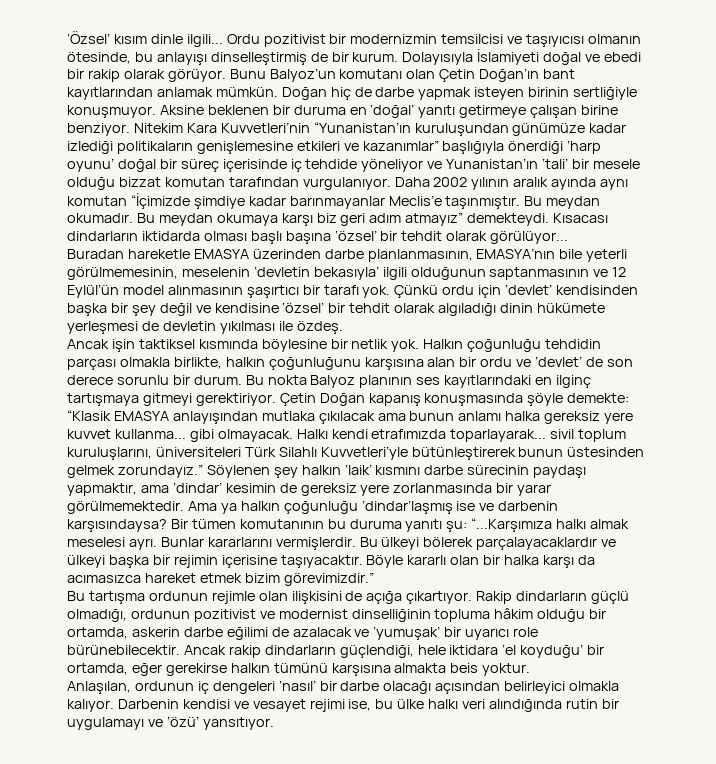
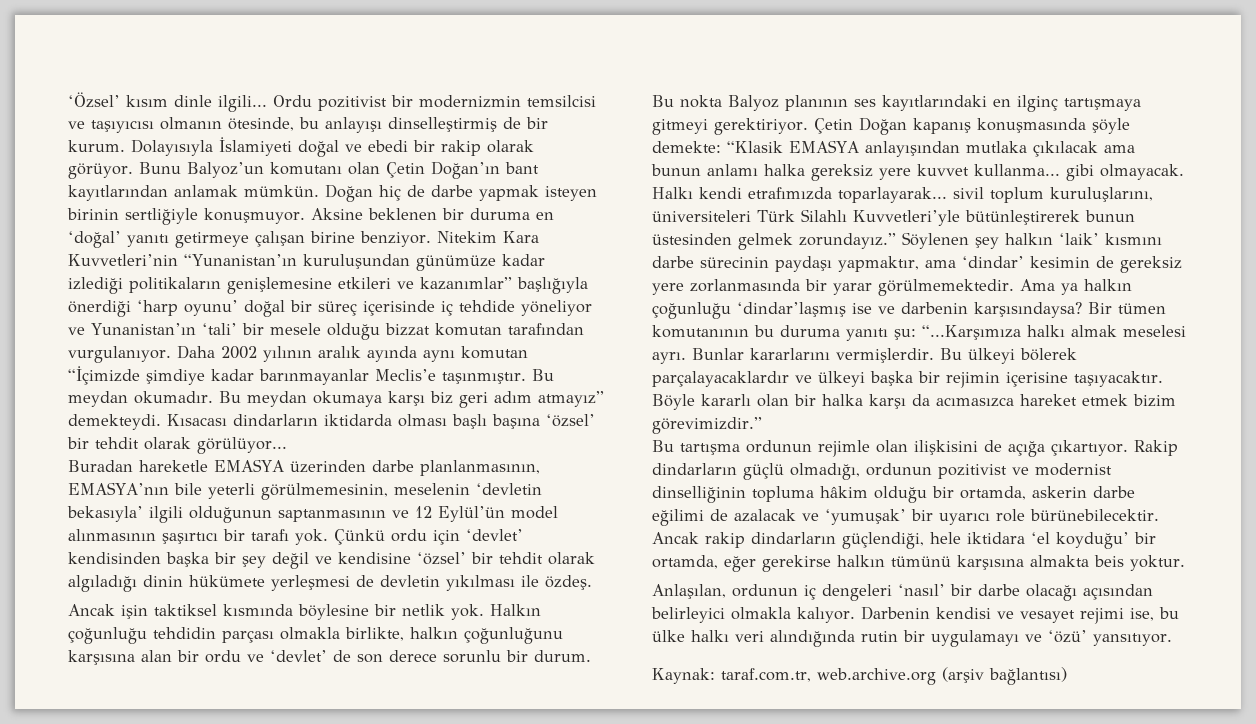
(274, 723) none -> [652,667,1067,685] // Kaynak: taraf.com.tr, web.archive.org (arşiv bağlantısı)

